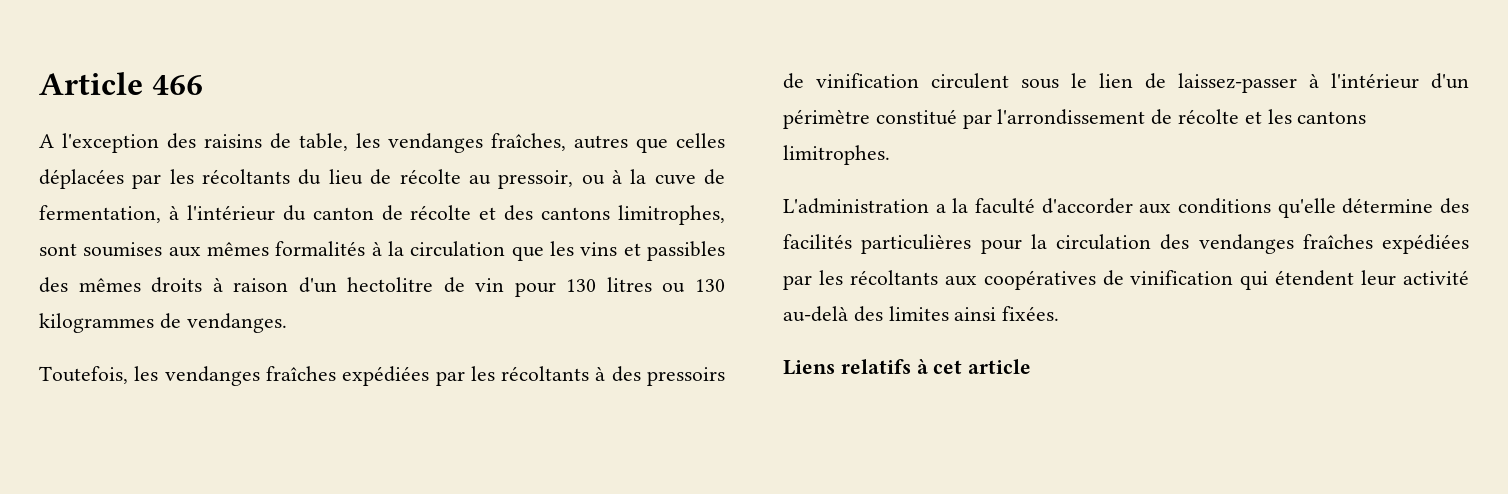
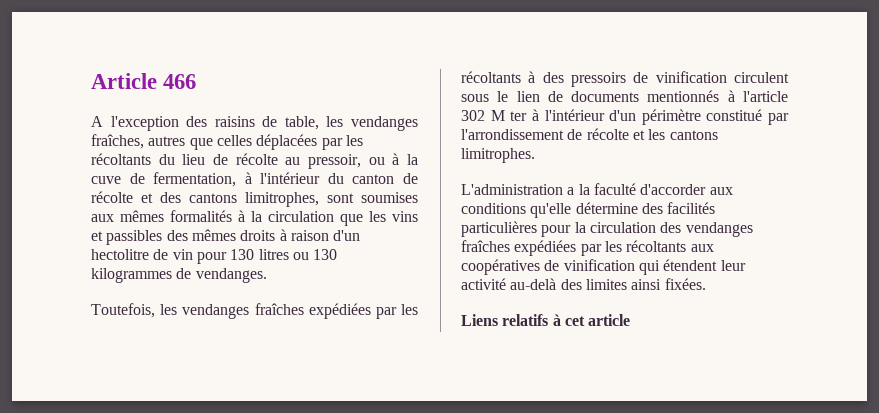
[1178,73,1297,93] laissez-passer -> [571,90,788,102] [461,110,528,121] documents mentionnés à l'article 302 M ter

